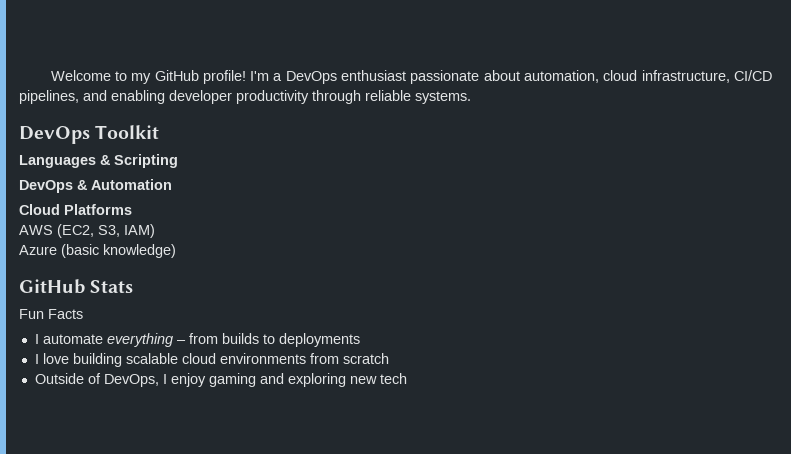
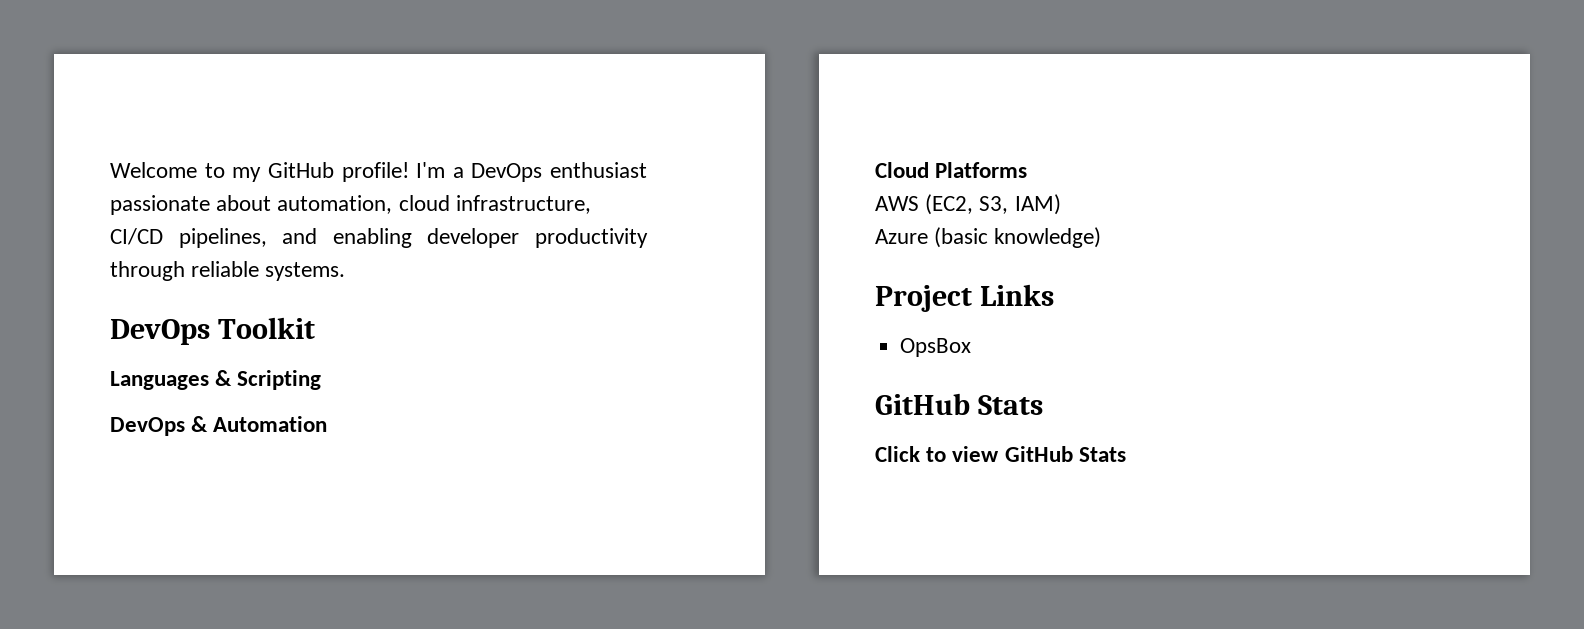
(176, 251) none -> [875,284,1054,312] [900,338,972,357] // Project Links // OpsBox
[19,309,83,319] [34,333,360,347] [34,353,389,367] [34,373,407,387] Fun Facts // I automate everything – from builds to deployments // I love building scalable cloud environments from scratch // Outside of DevOps, I enjoy gaming and exploring new tech -> [875,446,1126,462] Click to view GitHub Stats

